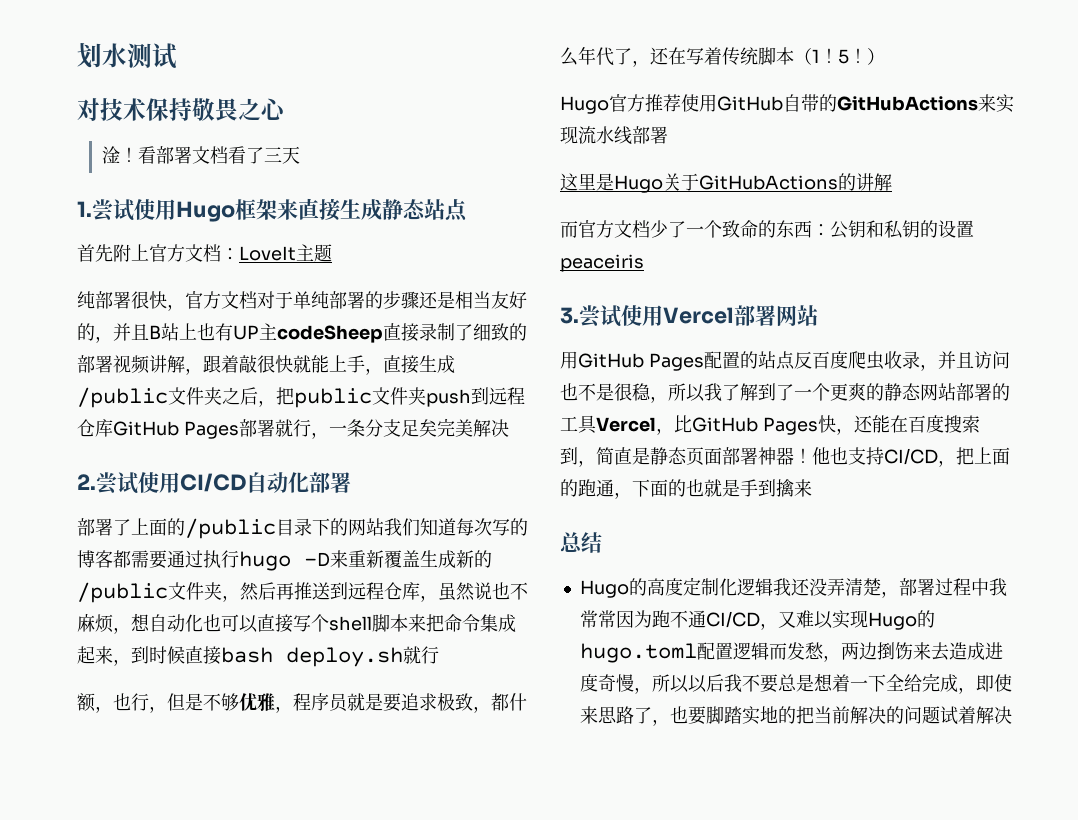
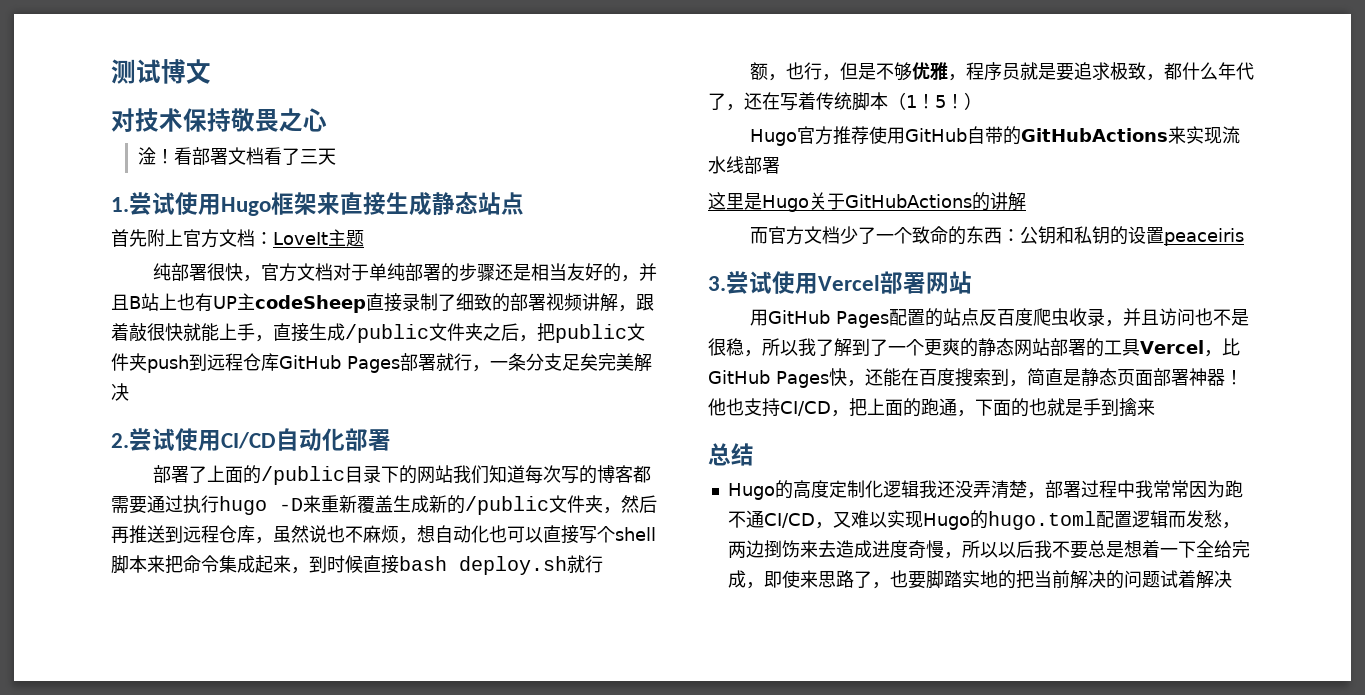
[77,43,127,69] 划水 -> (111, 71) none
(177, 56) none -> [161,59,211,84] 博文

